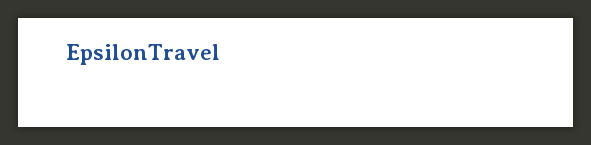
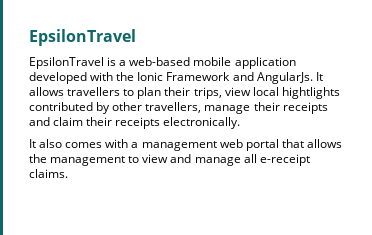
[66,44,220,65] EpsilonTravel -> [29,29,136,46] [29,57,296,69] [29,72,323,84] [29,87,340,99] [29,102,328,114] [29,117,241,129] [29,139,342,151] [29,154,310,166] [29,169,68,178] EpsilonTravel // EpsilonTravel is a web-based mobile application developed with the Ionic Framework and AngularJs. It allows travellers to plan their trips, view local hightlights contributed by other travellers, manage their receipts and claim their receipts electronically. // It also comes with a management web portal that allows the management to view and manage all e-receipt claims.

